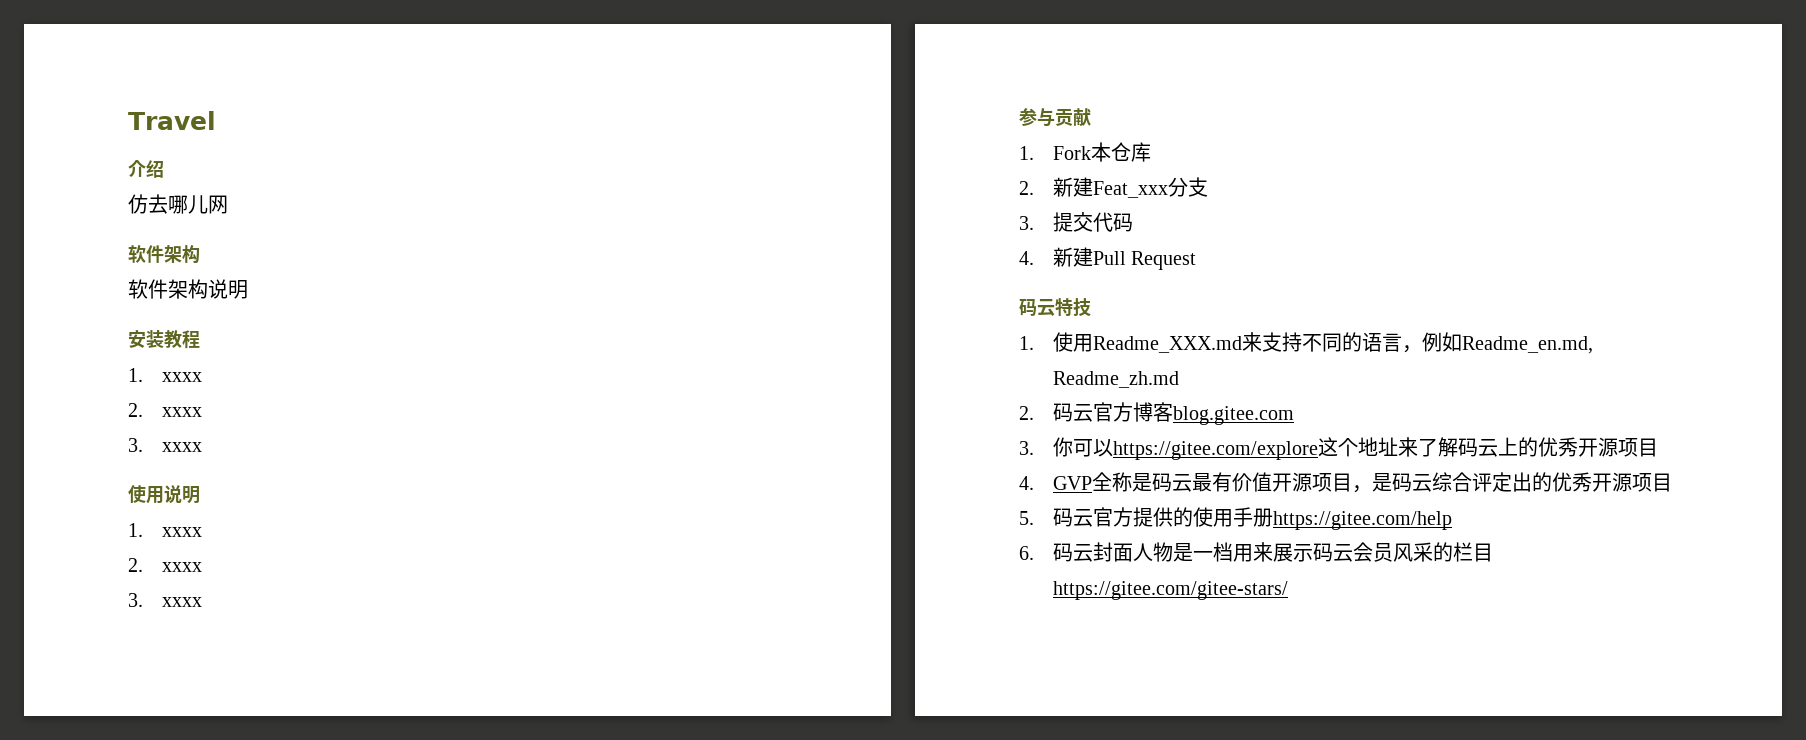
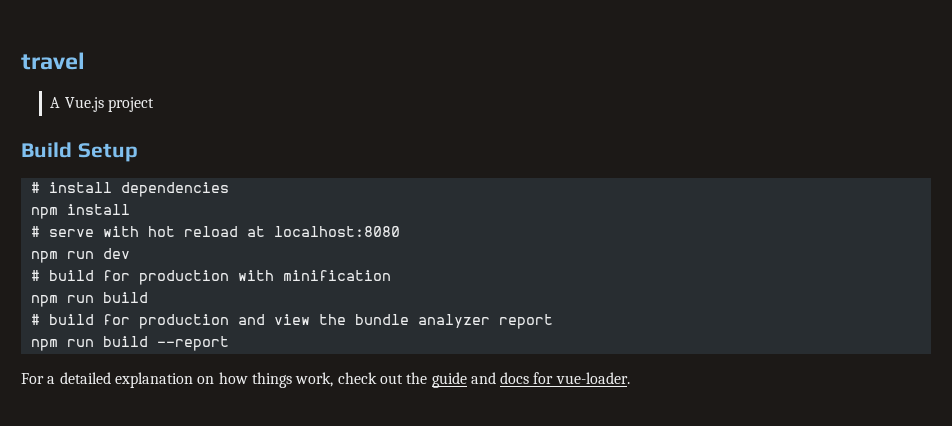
[128,111,216,130] [128,160,164,178] [128,194,228,214] [128,245,200,264] [128,279,248,299] [128,330,200,349] [128,368,202,382] [128,403,202,417] [128,438,202,452] [128,485,200,504] [128,523,202,537] [128,558,202,572] [128,593,202,607] [1019,108,1091,127] [1019,142,1151,162] [1019,177,1208,198] [1019,212,1133,232] [1019,247,1197,270] [1019,298,1091,317] [1019,332,1593,354] [1052,371,1179,388] [1019,402,1294,425] [1019,437,1658,460] [1019,472,1672,493] [1019,507,1452,530] [1019,542,1493,562] [1052,581,1288,600] Travel // 介绍 // 仿去哪儿网 // 软件架构 // 软件架构说明 // 安装教程 // 1. xxxx // 2. xxxx // 3. xxxx // 使用说明 // 1. xxxx // 2. xxxx // 3. xxxx // 参与贡献 // 1. Fork本仓库 // 2.新建Feat_xxx分支 // 3.提交代码 // 4.新建Pull Request // 码云特技 // 1.使用Readme_XXX.md来支持不同的语言，例如Readme_en.md, Readme_zh.md // 2.码云官方博客blog.gitee.com // 3.你可以https://gitee.com/explore这个地址来了解码云上的优秀开源项目 // 4. GVP全称是码云最有价值开源项目，是码云综合评定出的优秀开源项目 // 5.码云官方提供的使用手册https://gitee.com/help // 6.码云封面人物是一档用来展示码云会员风采的栏目https://gitee.com/gitee-stars/ -> [21,52,85,70] [50,97,155,112] [21,142,138,162] [30,182,229,197] [30,204,130,219] [30,226,400,237] [30,248,130,263] [30,270,391,285] [30,292,148,307] [30,314,553,329] [30,336,229,351] [21,372,630,388] travel // A Vue.js project // Build Setup // # install dependencies // npm install // # serve with hot reload at localhost:8080 // npm run dev // # build for production with minification // npm run build // # build for production and view the bundle analyzer report // npm run build --report // For a detailed explanation on how things work, check out the guide and docs for vue-loader.

